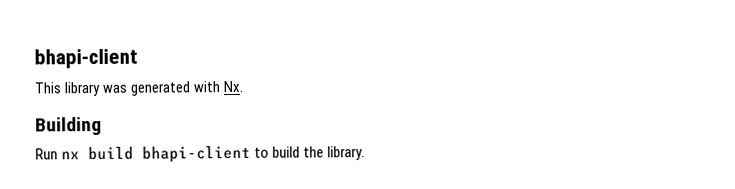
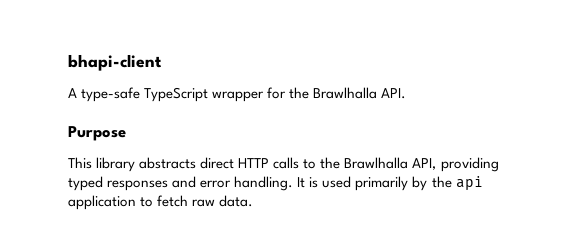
[34,80,244,97] [35,116,102,136] [35,145,366,163] This library was generated with Nx. // Building // Run nx build bhapi-client to build the library. -> [68,87,407,102] [68,126,126,141] [68,157,499,172] [68,176,483,191] [68,195,254,210] A type-safe TypeScript wrapper for the Brawlhalla API. // Purpose // This library abstracts direct HTTP calls to the Brawlhalla API, providing typed responses and error handling. It is used primarily by the api application to fetch raw data.

